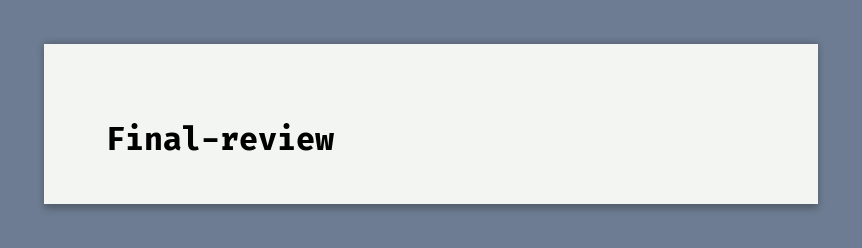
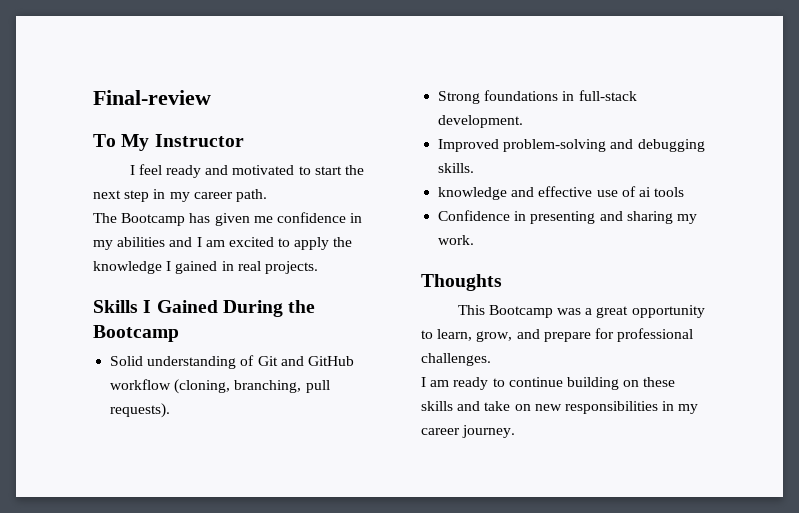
(334, 137) none -> [93,134,244,151] [129,164,364,178] [93,189,267,202] [93,212,363,226] [93,237,353,250] [93,261,318,274] [93,300,316,317] [93,325,179,342] [110,355,354,369] [110,379,330,394] [110,403,171,418] [438,90,637,104] [438,115,524,128] [438,139,705,152] [438,163,475,173] [438,186,685,200] [438,210,697,224] [438,235,475,245] [421,274,502,291] [457,305,705,318] [421,328,694,342] [421,353,491,366] [421,377,676,390] [421,401,699,414] [421,425,516,438] // To My Instructor // I feel ready and motivated to start the next step in my career path. // The Bootcamp has given me confidence in my abilities and I am excited to apply the knowledge I gained in real projects. // Skills I Gained During the Bootcamp // Solid understanding of Git and GitHub workflow (cloning, branching, pull requests). // Strong foundations in full-stack development. // Improved problem-solving and debugging skills. // knowledge and effective use of ai tools // Confidence in presenting and sharing my work. // Thoughts // This Bootcamp was a great opportunity to learn, grow, and prepare for professional challenges. // I am ready to continue building on these skills and take on new responsibilities in my career journey.

